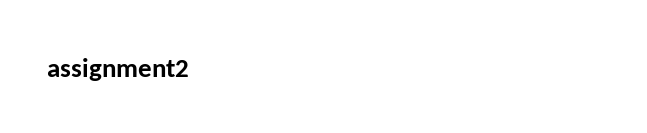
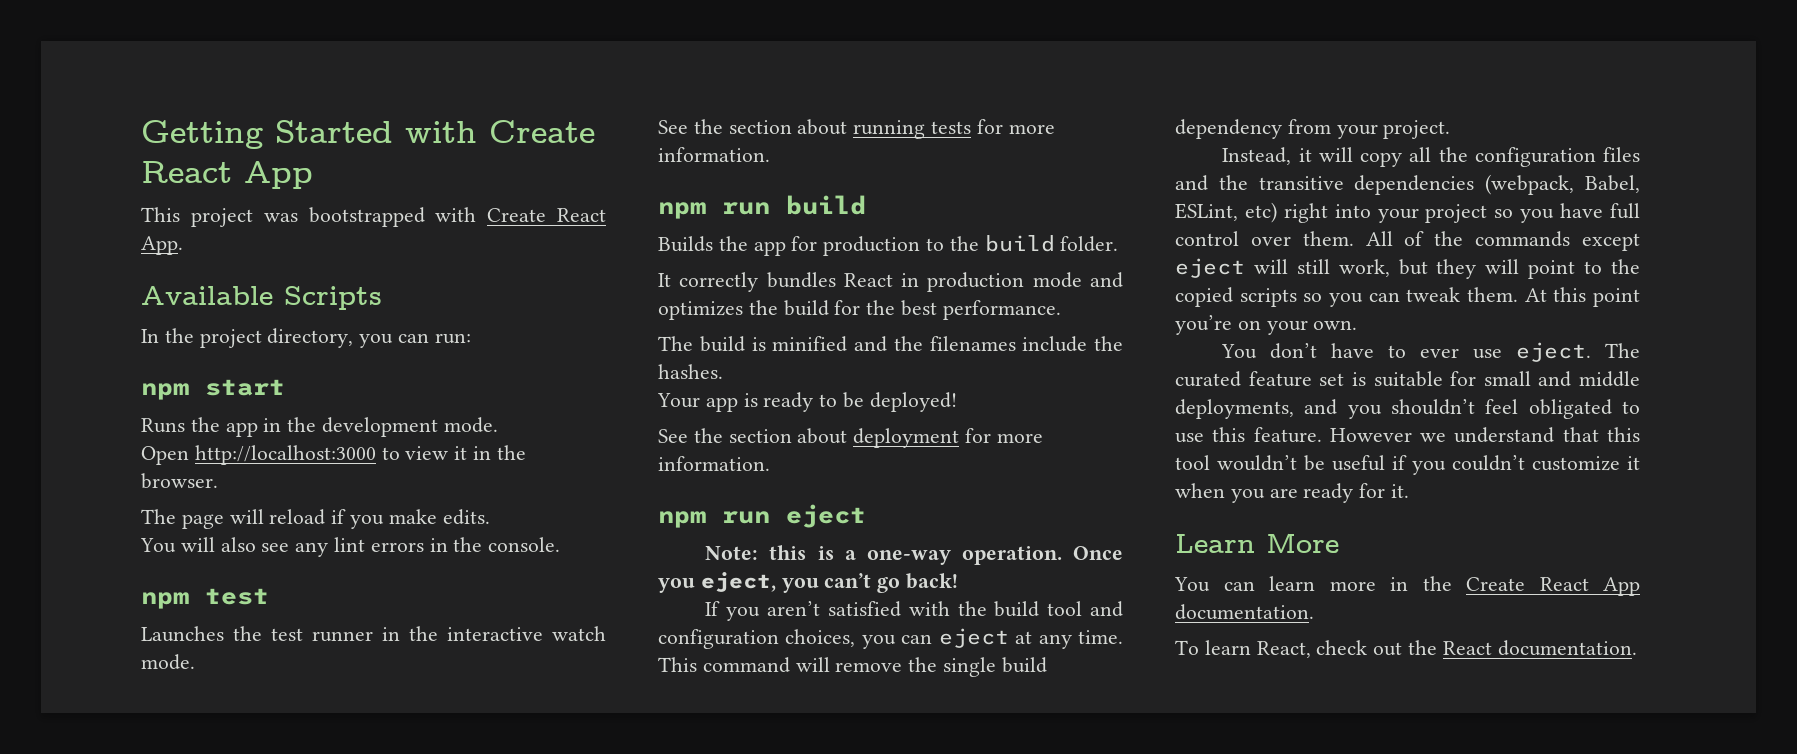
[47,58,189,81] assignment2 -> [141,120,595,149] [141,161,313,189] [141,207,606,227] [141,236,183,255] [141,286,382,310] [141,328,471,348] [141,379,285,400] [141,417,498,437] [141,445,526,465] [141,473,218,489] [141,509,490,529] [140,537,561,557] [141,588,269,609] [141,626,606,642] [141,654,195,670] [658,119,1055,139] [658,147,770,162] [658,195,866,219] [658,235,1119,256] [658,272,1123,292] [658,300,1061,320] [658,336,1123,352] [658,364,723,379] [657,392,957,412] [658,428,1043,448] [658,456,770,471] [658,504,866,528] [705,545,1123,565] [658,572,959,593] [705,601,1123,621] [658,628,1123,649] [658,657,1047,677] [1175,119,1451,139] [1222,147,1640,167] [1175,174,1640,195] [1175,202,1640,223] [1175,231,1640,251] [1175,258,1640,279] [1175,287,1640,307] [1175,315,1358,335] [1221,342,1640,362] [1175,371,1640,387] [1175,399,1640,419] [1175,427,1640,443] [1175,455,1640,475] [1175,483,1410,503] [1175,533,1339,553] [1174,576,1640,596] [1175,604,1314,620] [1175,640,1637,658] Getting Started with Create React App // This project was bootstrapped with Create React App. // Available Scripts // In the project directory, you can run: // npm start // Runs the app in the development mode. // Open http://localhost:3000 to view it in the browser. // The page will reload if you make edits. // You will also see any lint errors in the console. // npm test // Launches the test runner in the interactive watch mode. // See the section about running tests for more information. // npm run build // Builds the app for production to the build folder. // It correctly bundles React in production mode and optimizes the build for the best performance. // The build is minified and the filenames include the hashes. // Your app is ready to be deployed! // See the section about deployment for more information. // npm run eject // Note: this is a one-way operation. Once you eject, you can’t go back! // If you aren’t satisfied with the build tool and configuration choices, you can eject at any time. This command will remove the single build dependency from your project. // Instead, it will copy all the configuration files and the transitive dependencies (webpack, Babel, ESLint, etc) right into your project so you have full control over them. All of the commands except eject will still work, but they will point to the copied scripts so you can tweak them. At this point you’re on your own. // You don’t have to ever use eject. The curated feature set is suitable for small and middle deployments, and you shouldn’t feel obligated to use this feature. However we understand that this tool wouldn’t be useful if you couldn’t customize it when you are ready for it. // Learn More // You can learn more in the Create React App documentation. // To learn React, check out the React documentation.

